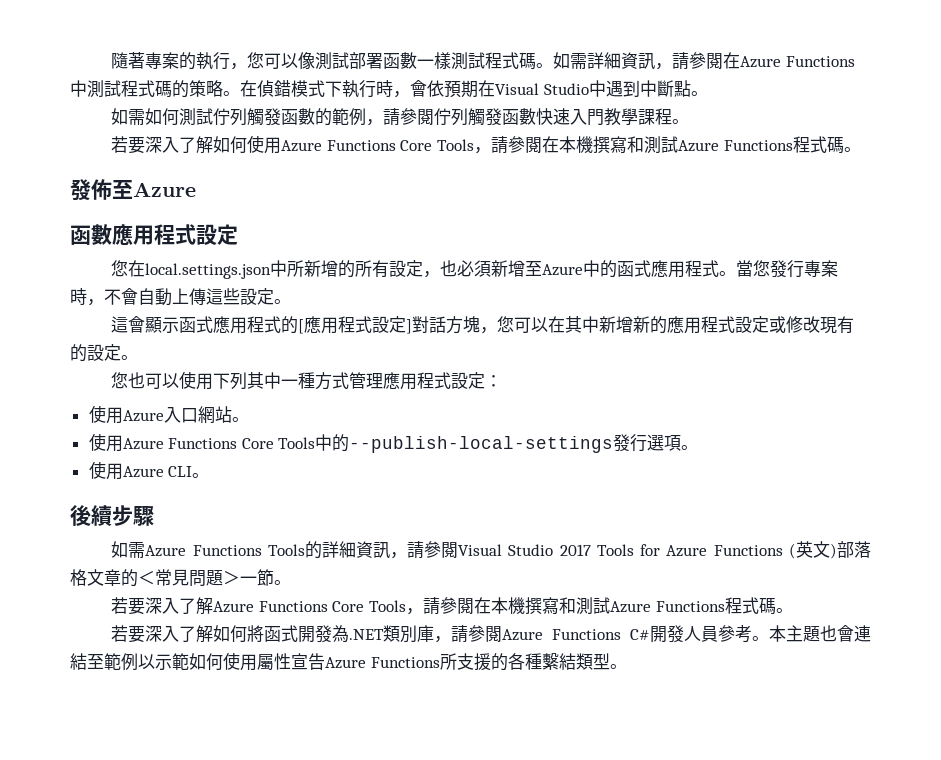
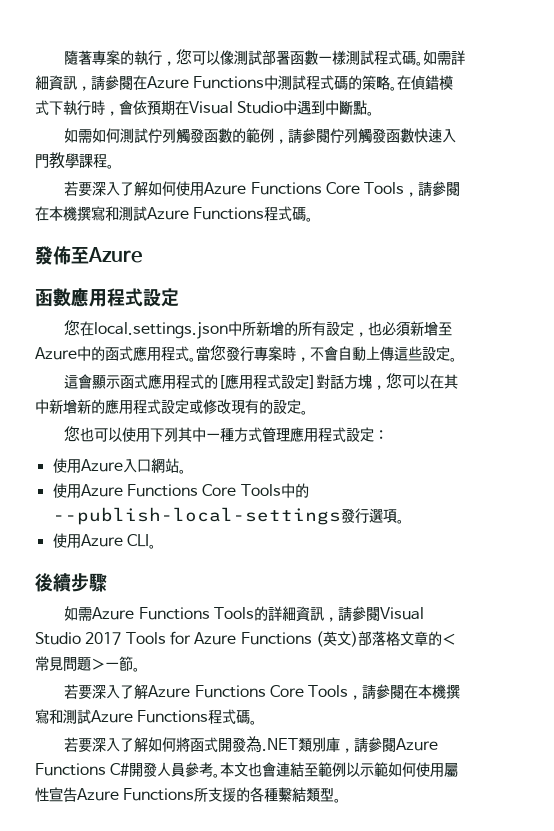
[786,625,820,642] 主題 -> [234,762,249,777] 文

